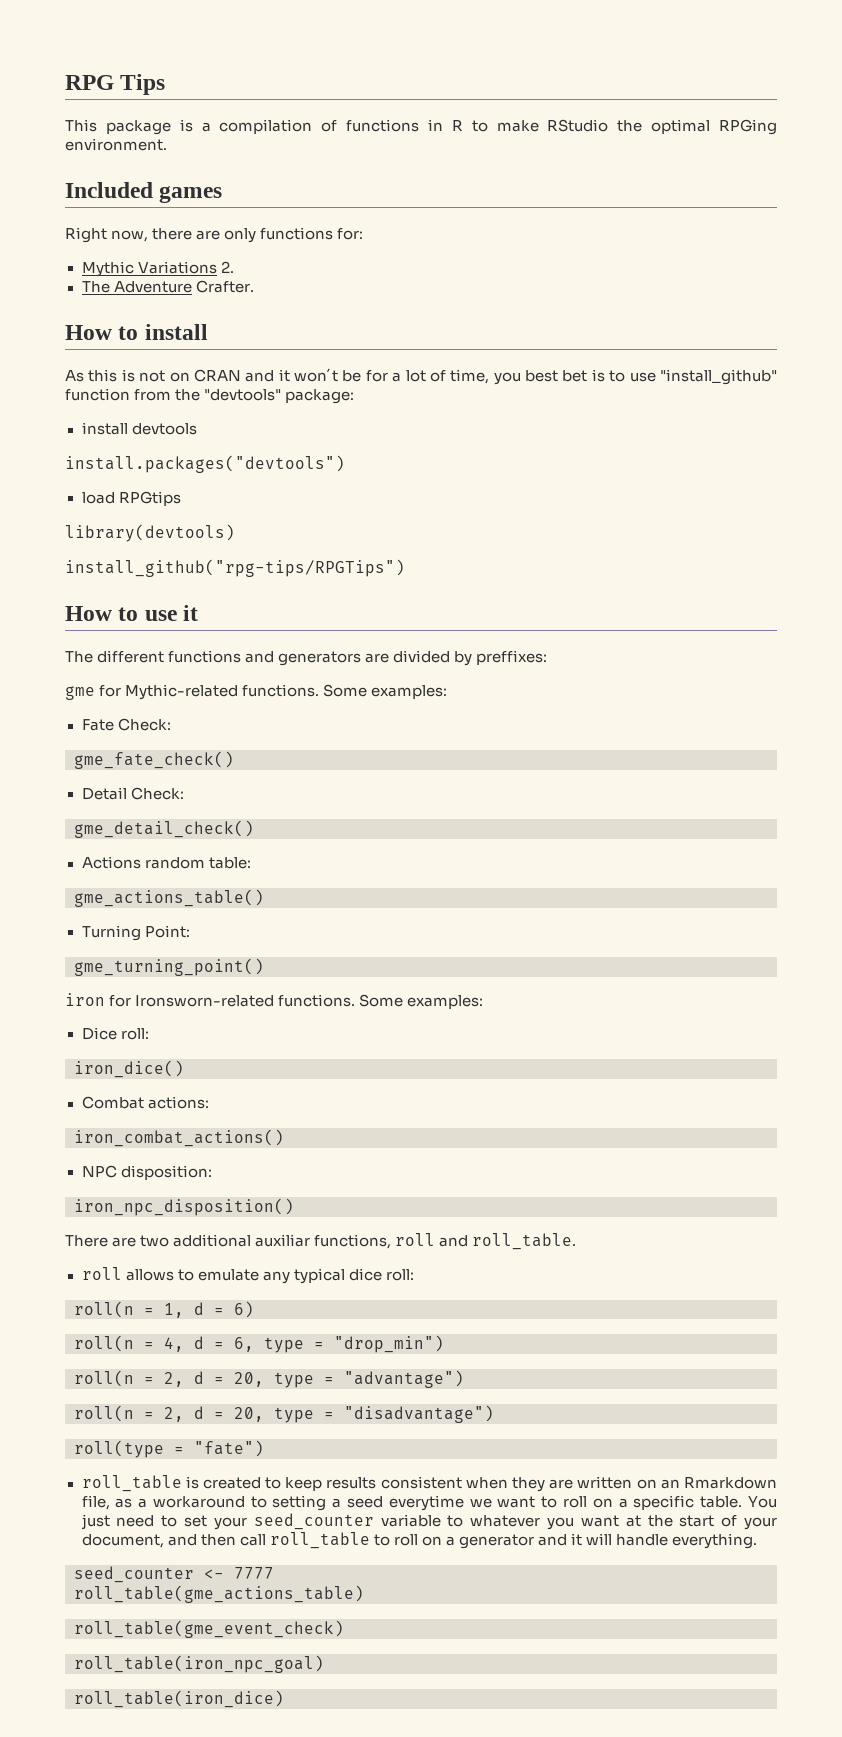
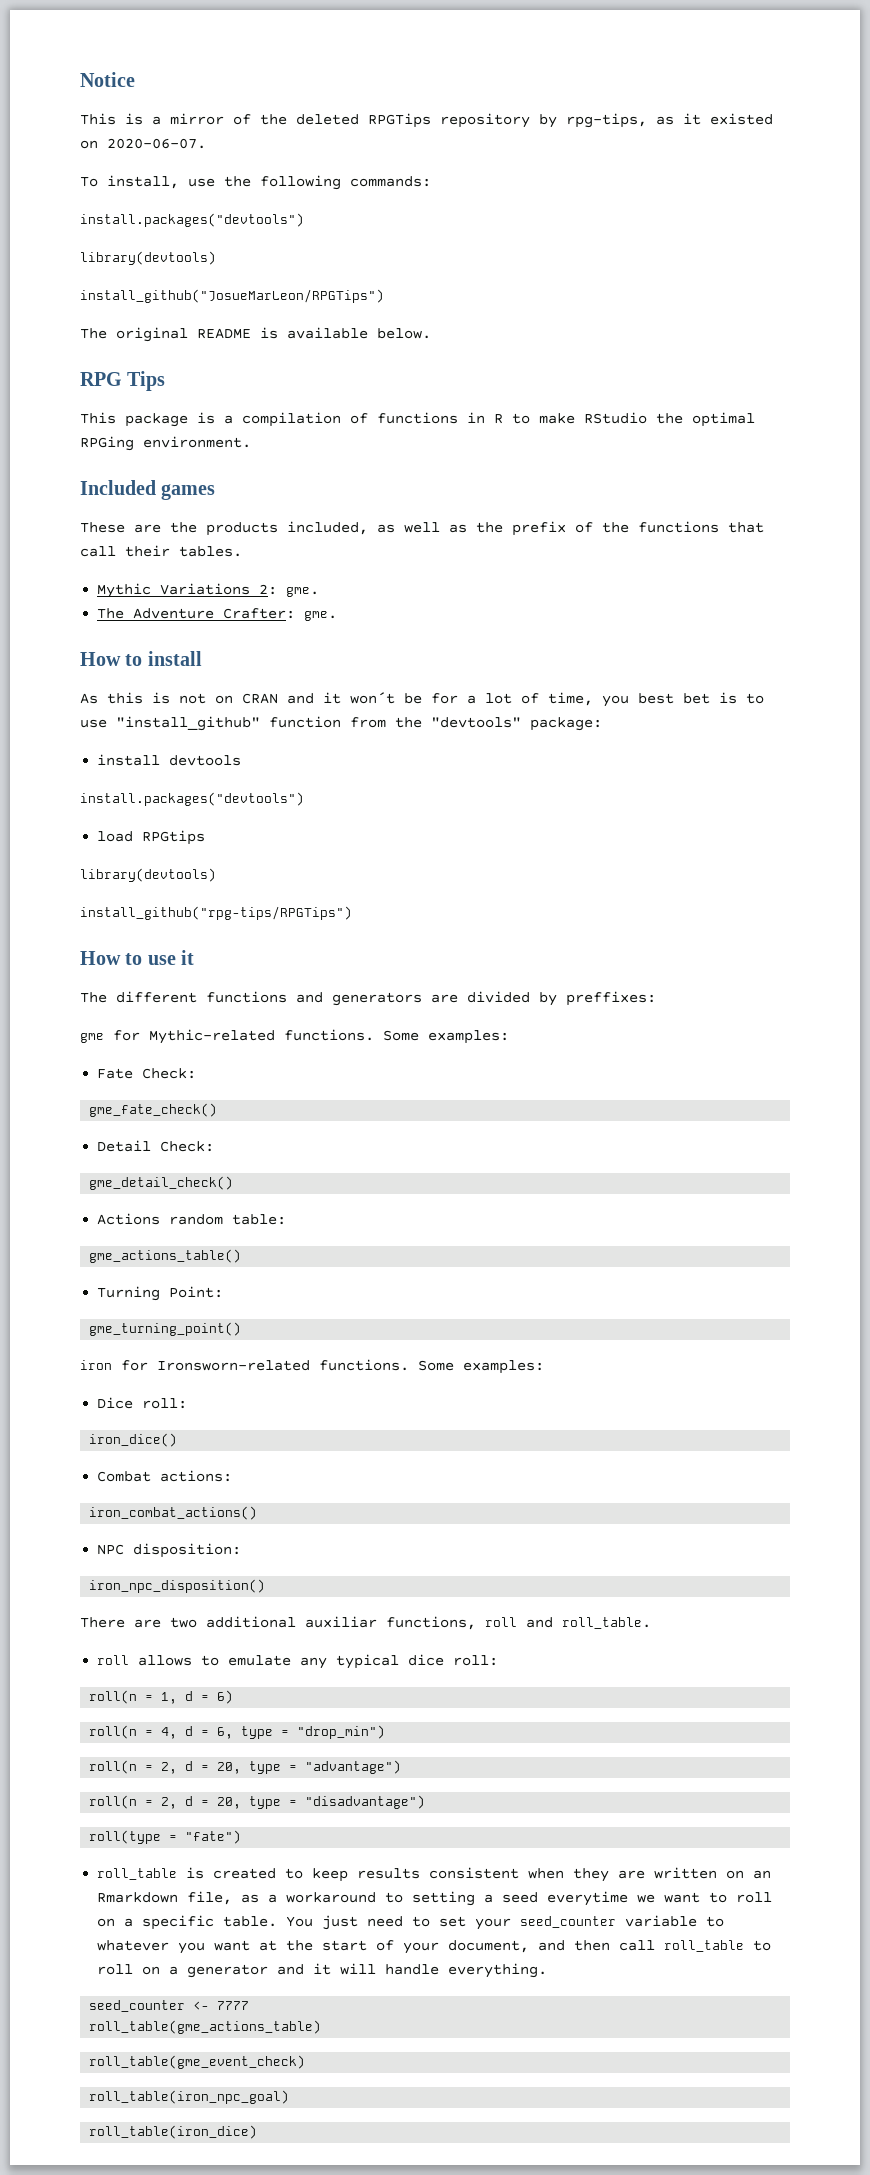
(65, 82) none -> [80,72,135,87] [80,113,773,128] [80,138,206,149] [80,175,431,190] [80,213,304,227] [80,251,216,265] [80,289,384,303] [80,327,431,342] Notice // This is a mirror of the deleted RPGTips repository by rpg-tips, as it existed on 2020-06-07. // To install, use the following commands: // install.packages("devtools") // library(devtools) // install_github("JosueMarLeon/RPGTips") // The original README is available below. //
[65,227,364,243] Right now, there are only functions for: -> [80,521,764,536] [80,545,242,557] These are the products included, as well as the prefix of the functions that call their tables.
[220,261,234,273] 2. -> [259,584,320,597] 2: gme.
[195,280,254,293] Crafter. -> [223,608,338,621] Crafter: gme.

